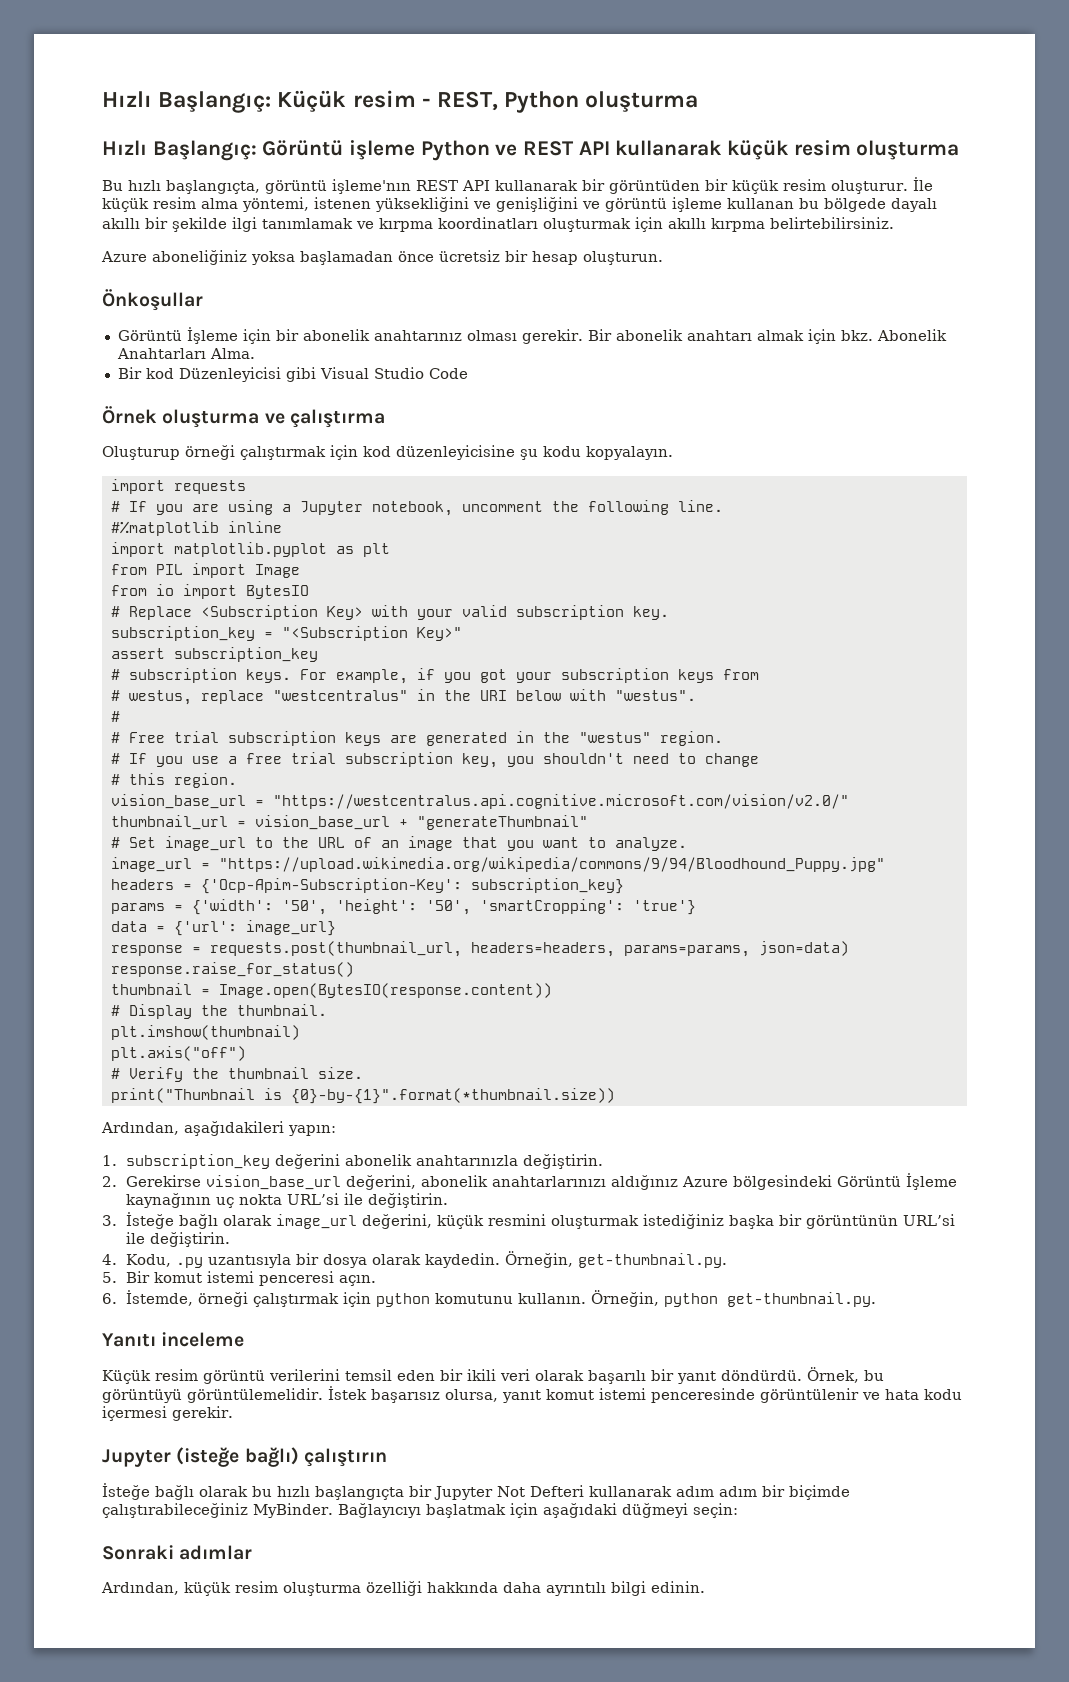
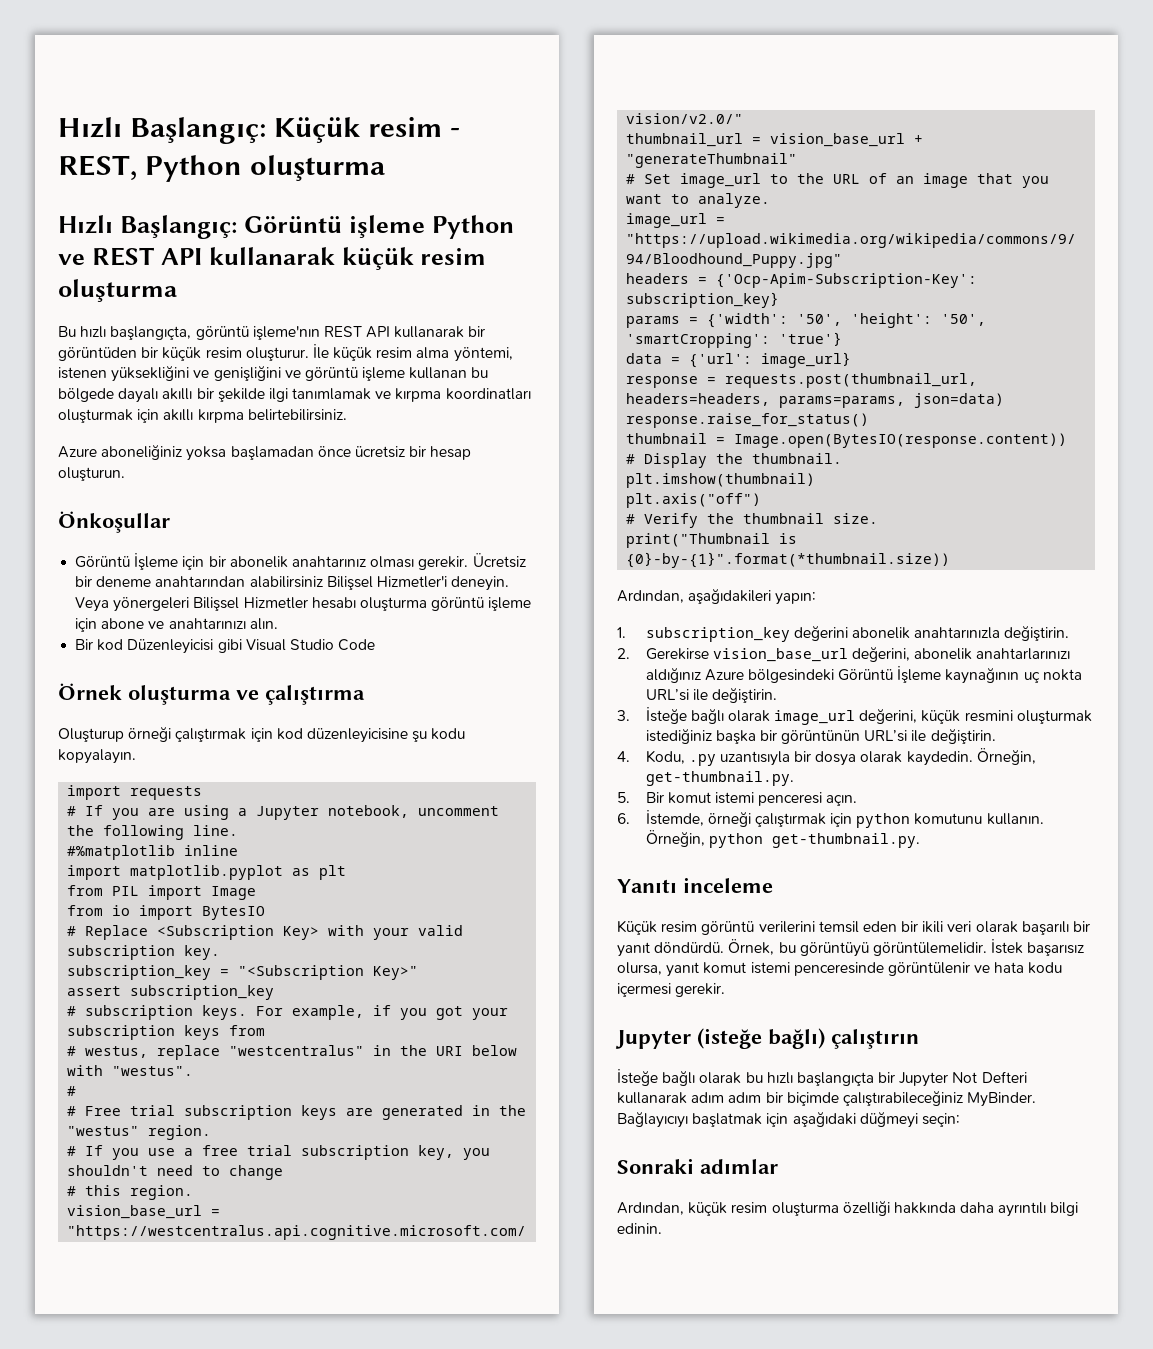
[587,329,947,344] [116,348,255,359] Bir abonelik anahtarı almak için bkz. Abonelik Anahtarları Alma. -> [472,553,526,568] [75,576,510,591] [75,597,532,612] [75,618,278,632] Ücretsiz bir deneme anahtarından alabilirsiniz Bilişsel Hizmetler'i deneyin. Veya yönergeleri Bilişsel Hizmetler hesabı oluşturma görüntü işleme için abone ve anahtarınızı alın.

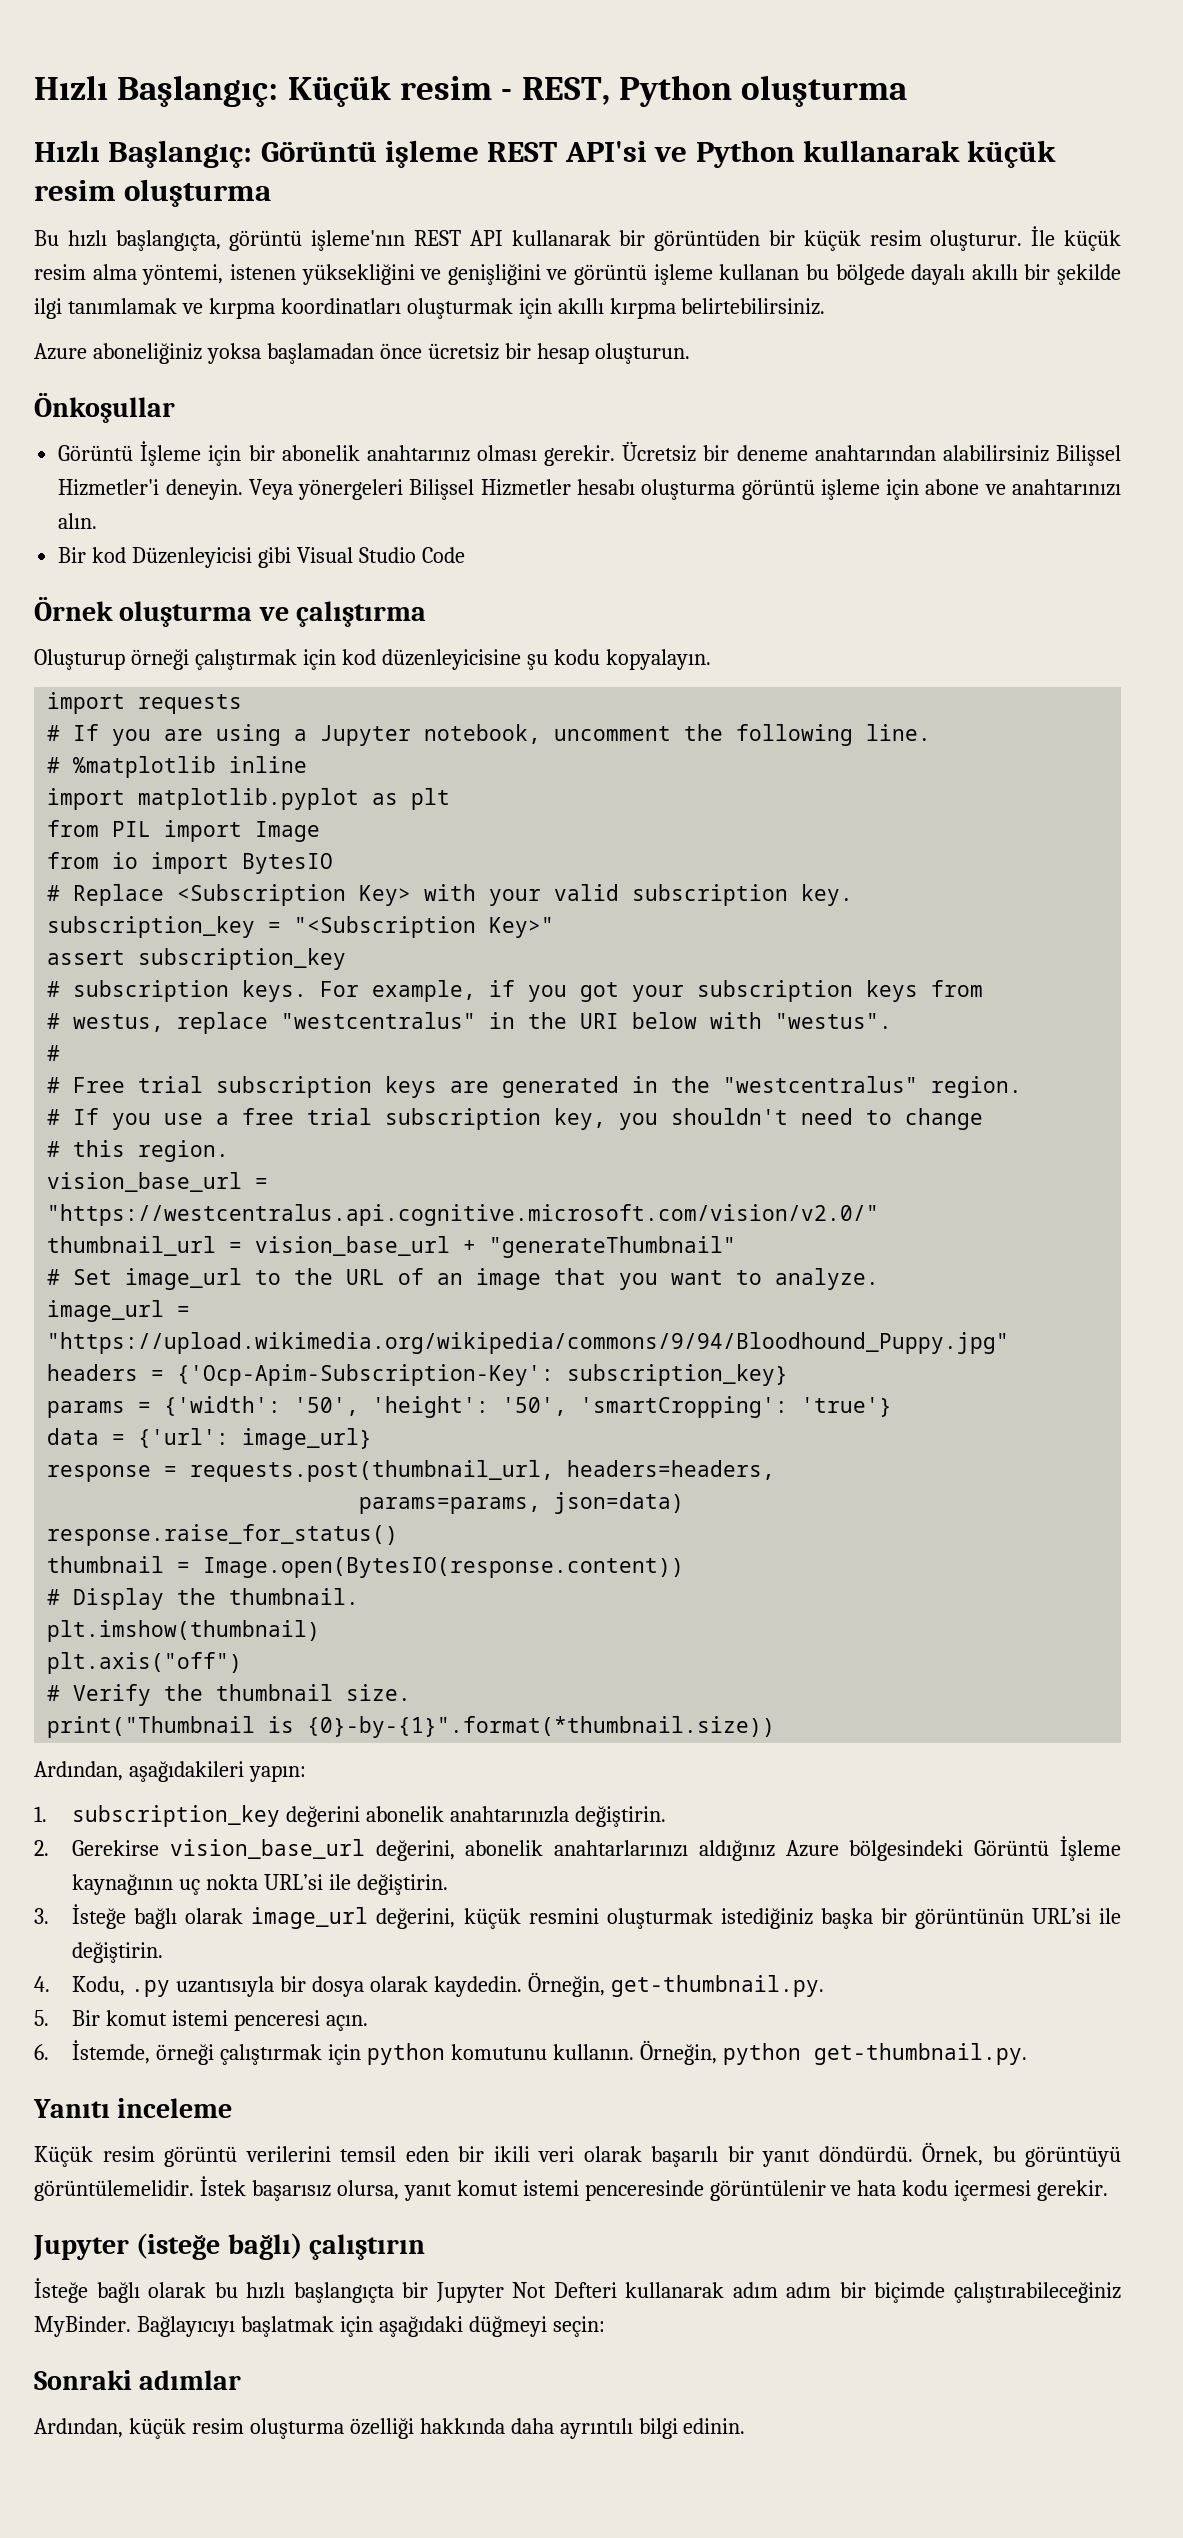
[431,215,514,239] [58,247,202,266] Python ve REST API -> [487,140,795,168] REST API'si ve Python
[67,845,176,860] #%matplotlib -> [47,756,217,778] # %matplotlib
[67,1126,140,1136] "westus" -> [723,1076,919,1093] "westcentralus"
(771, 399) none -> (776, 1470) //

